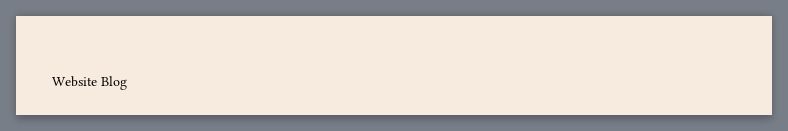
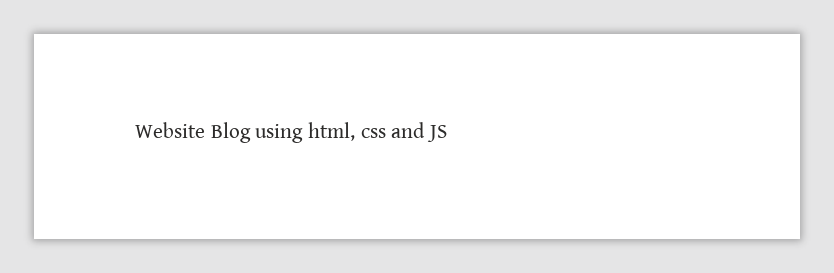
(127, 83) none -> [255,122,448,143] using html, css and JS

